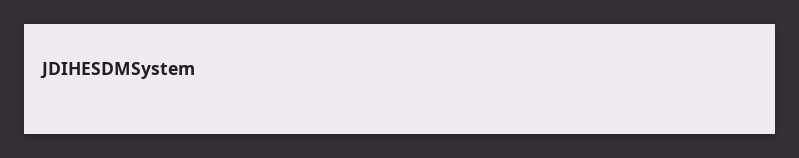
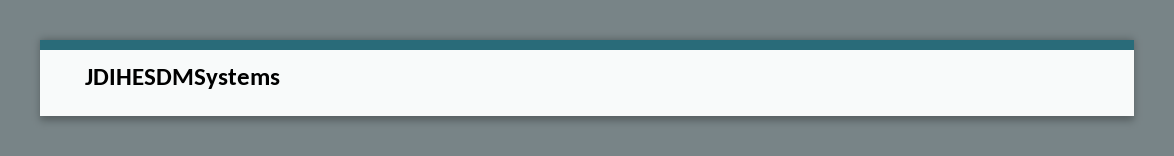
[40,62,195,79] JDIHESDMSystem -> [85,69,280,89] JDIHESDMSystems

